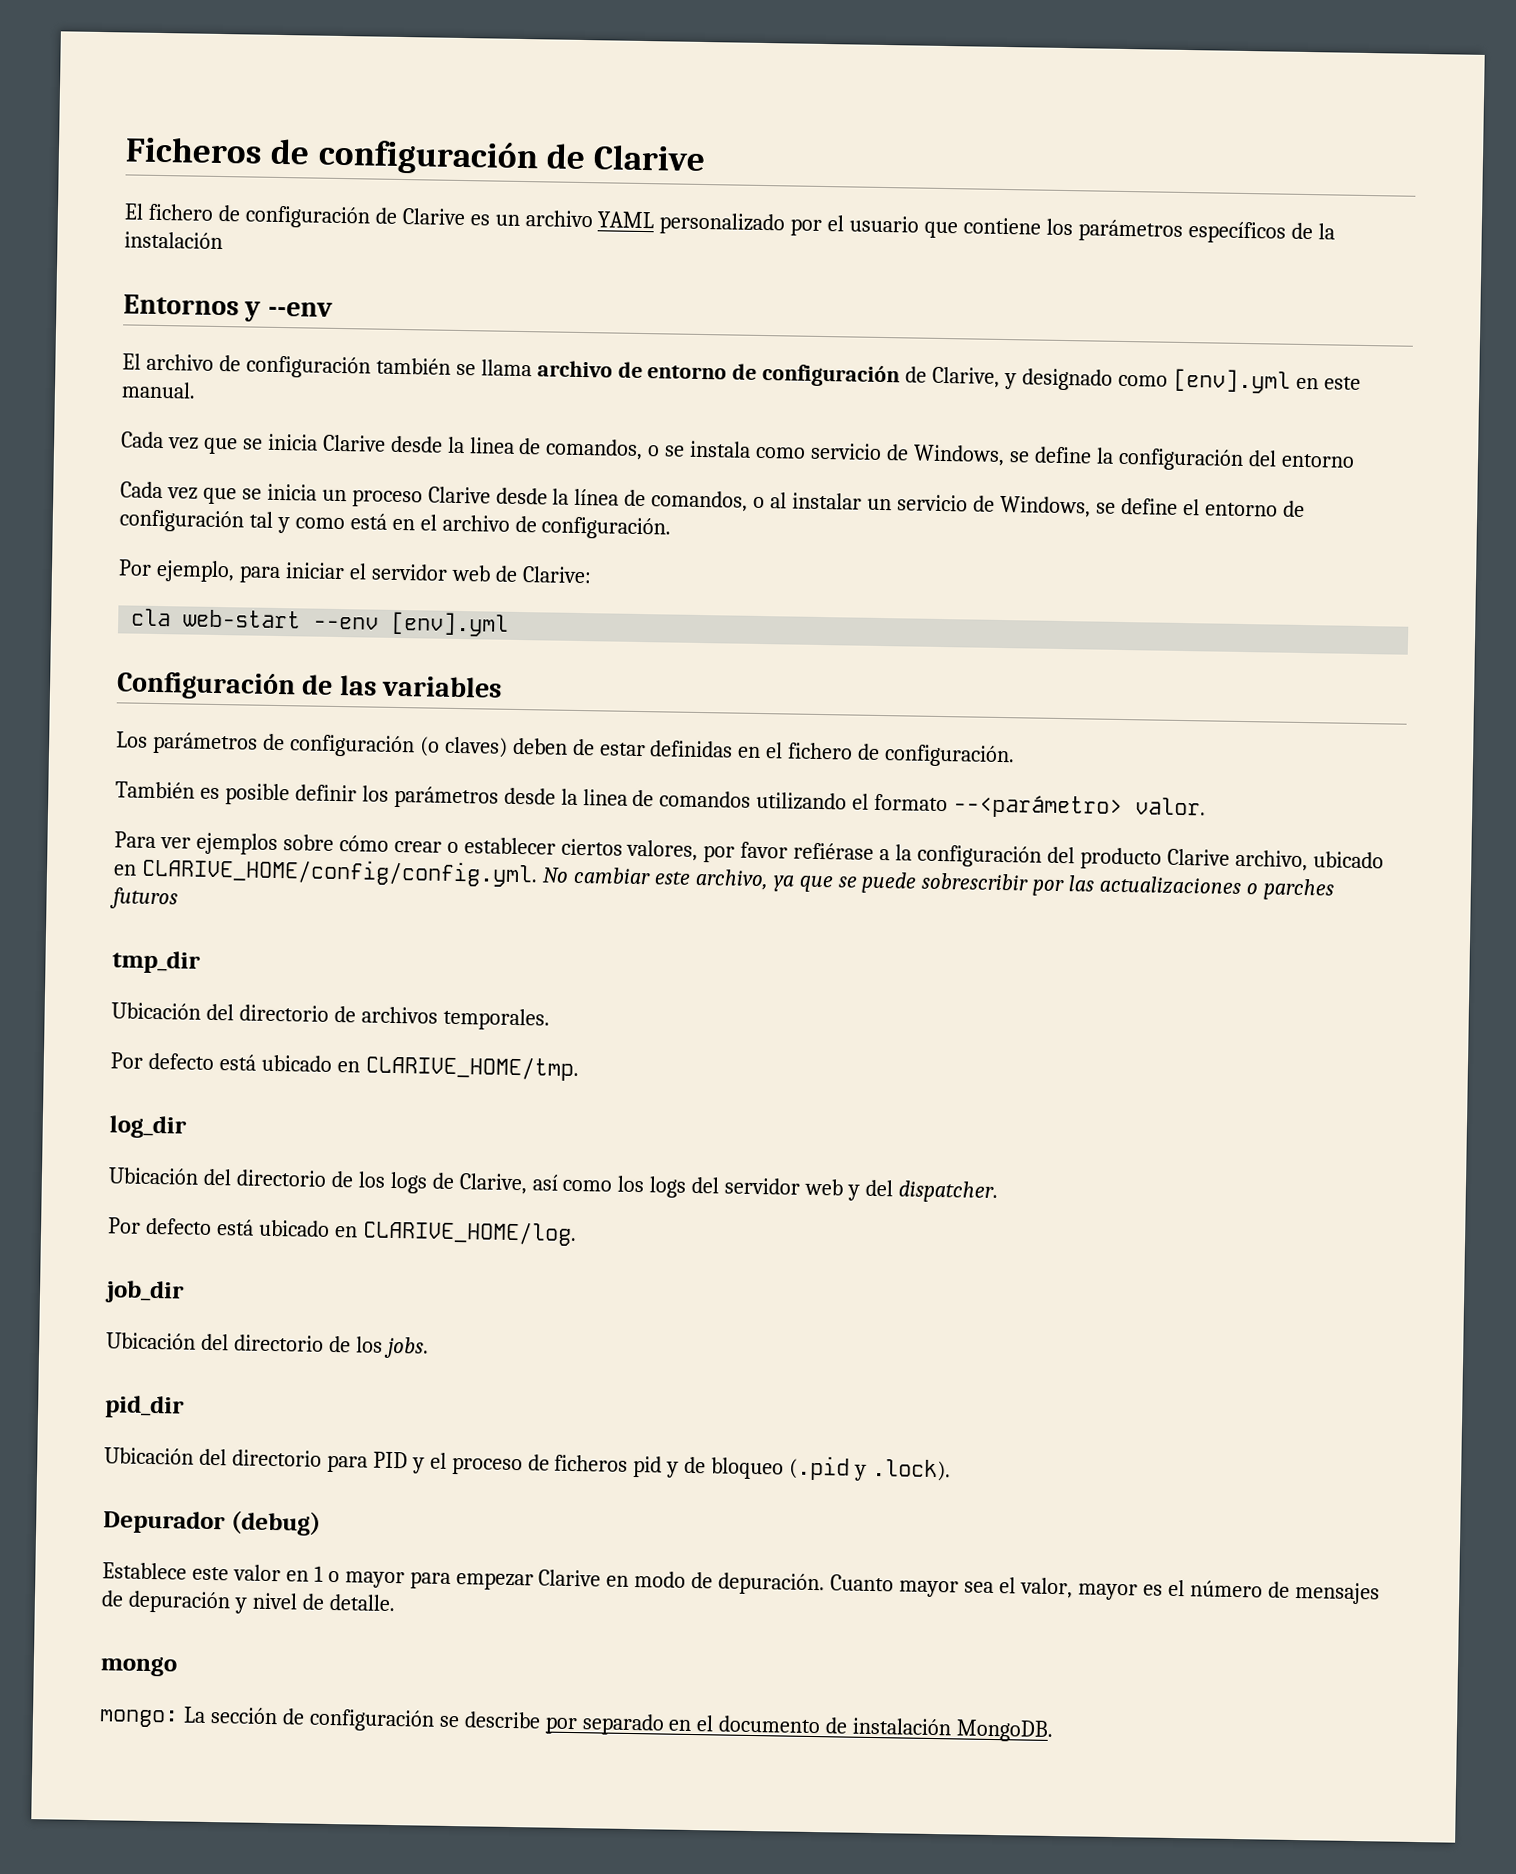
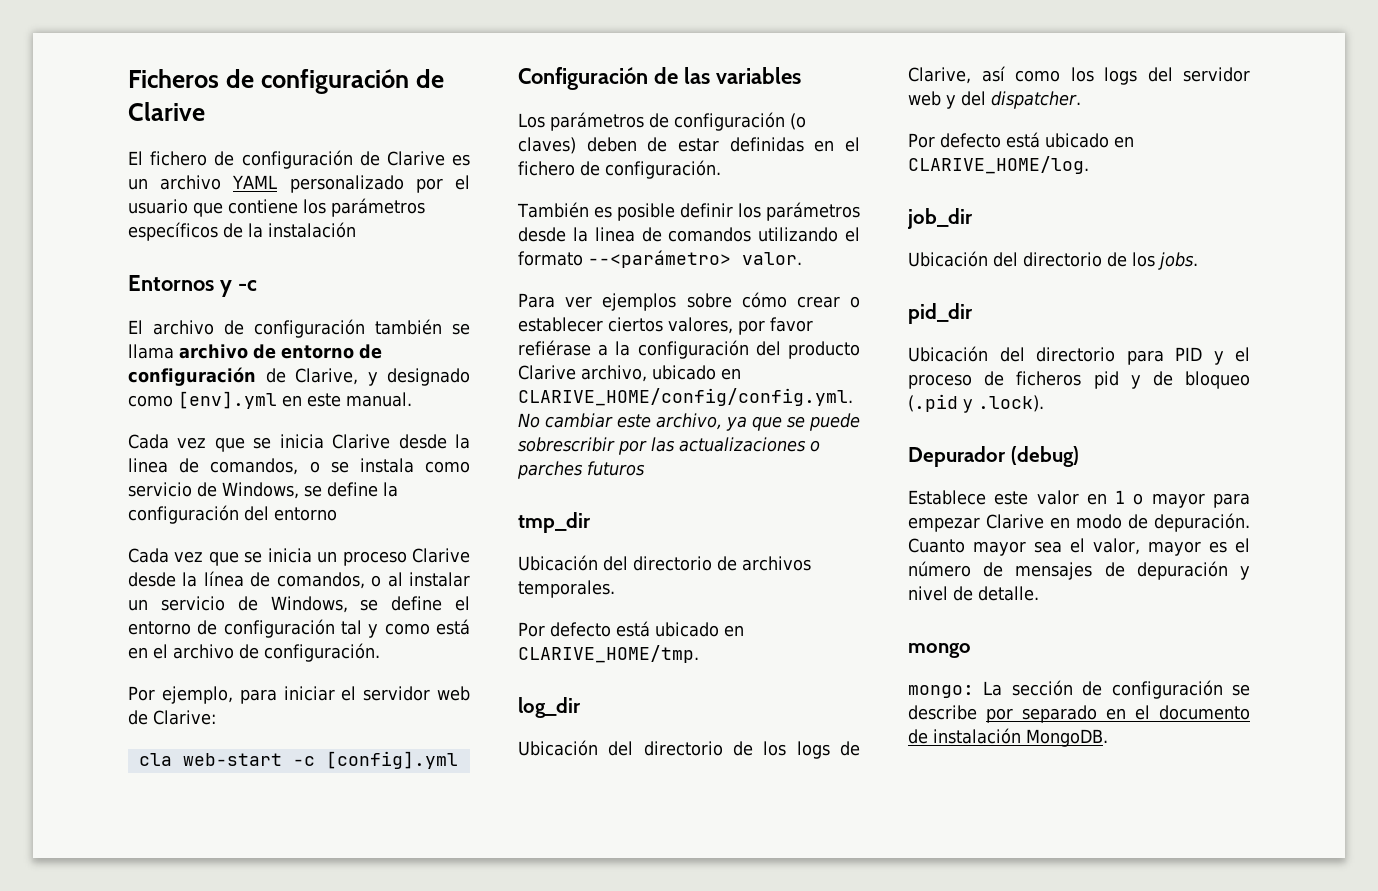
[267,301,333,317] --env -> [237,280,257,291] -c
[313,611,510,637] --env [env].yml -> [292,751,458,769] -c [config].yml

